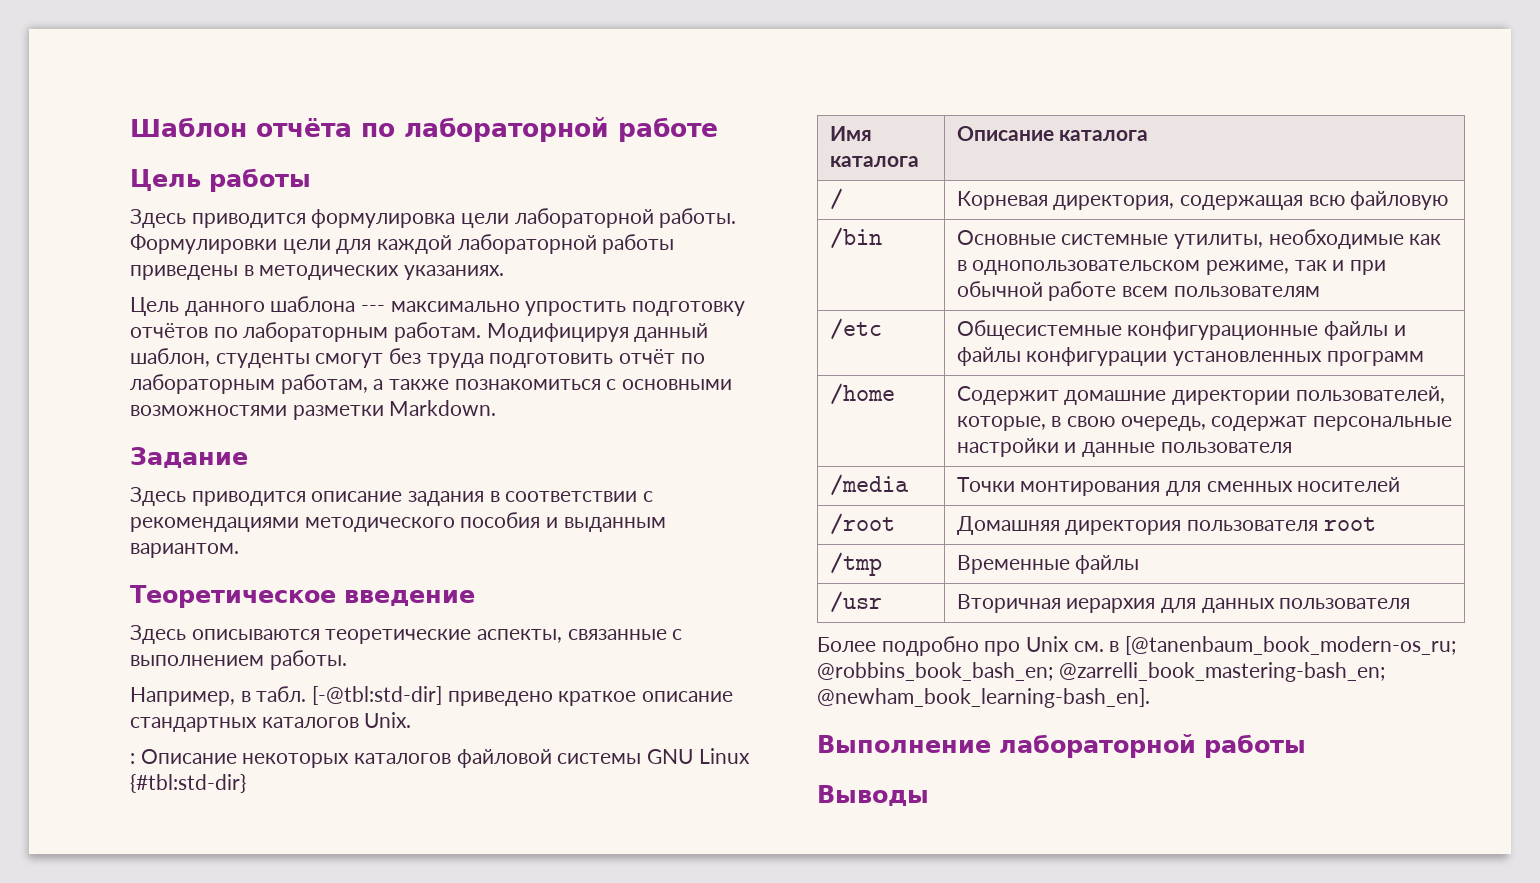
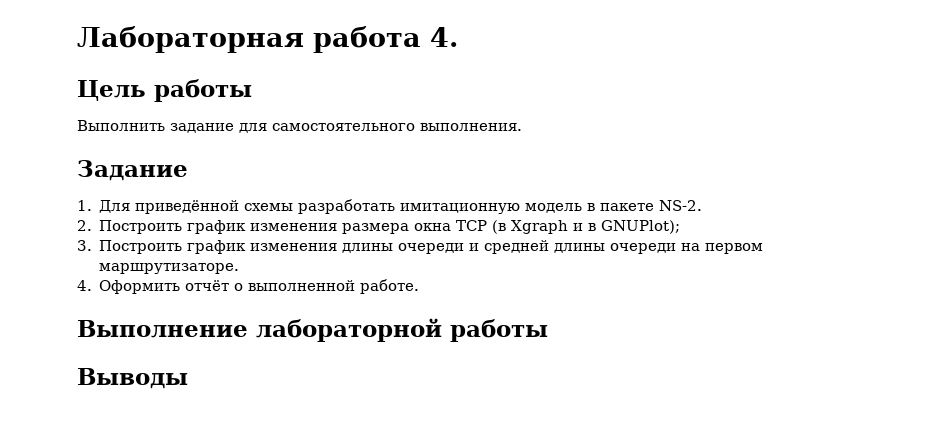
[130,117,718,142] [130,168,311,192] [130,208,737,228] [130,234,675,254] [130,265,505,280] [130,296,746,316] [130,322,709,342] [130,348,705,368] [130,374,733,394] [130,400,497,420] [130,447,248,468] [130,487,654,506] [130,512,666,532] [130,543,239,558] [130,585,475,608] [130,625,683,644] [130,650,347,670] [130,686,734,706] [130,712,412,732] [130,748,750,768] [130,774,246,793] [829,126,872,141] [829,156,919,167] [956,126,1149,141] [829,188,843,210] [956,191,1449,210] [829,227,882,249] [956,229,1442,249] [956,260,1387,275] [956,281,1320,301] [829,318,882,340] [956,320,1406,340] [956,347,1424,366] [829,383,895,405] [956,386,1445,405] [956,416,1453,431] [956,438,1292,457] [829,474,909,496] [956,477,1401,496] [829,513,895,535] [956,516,1376,535] [829,552,882,576] [956,555,1140,574] [829,591,882,613] [956,594,1411,613] [817,636,1457,656] [817,662,1385,682] [817,688,1150,708] Шаблон отчёта по лабораторной работе // Цель работы // Здесь приводится формулировка цели лабораторной работы. Формулировки цели для каждой лабораторной работы приведены в методических указаниях. // Цель данного шаблона --- максимально упростить подготовку отчётов по лабораторным работам. Модифицируя данный шаблон, студенты смогут без труда подготовить отчёт по лабораторным работам, а также познакомиться с основными возможностями разметки Markdown. // Задание // Здесь приводится описание задания в соответствии с рекомендациями методического пособия и выданным вариантом. // Теоретическое введение // Здесь описываются теоретические аспекты, связанные с выполнением работы. // Например, в табл. [-@tbl:std-dir] приведено краткое описание стандартных каталогов Unix. // : Описание некоторых каталогов файловой системы GNU Linux {#tbl:std-dir} // Имя каталога | Описание каталога // / | Корневая директория, содержащая всю файловую // /bin | Основные системные утилиты, необходимые как в однопользовательском режиме, так и при обычной работе всем пользователям // /etc | Общесистемные конфигурационные файлы и файлы конфигурации установленных программ // /home | Содержит домашние директории пользователей, которые, в свою очередь, содержат персональные настройки и данные пользователя // /media | Точки монтирования для сменных носителей // /root | Домашняя директория пользователя root // /tmp | Временные файлы // /usr | Вторичная иерархия для данных пользователя // Более подробно про Unix см. в [@tanenbaum_book_modern-os_ru; @robbins_book_bash_en; @zarrelli_book_mastering-bash_en; @newham_book_learning-bash_en]. -> [77,26,458,53] [77,79,252,102] [77,120,522,133] [77,160,188,181] [77,199,703,214] [77,220,681,234] [77,240,764,254] [99,263,240,274] [77,279,420,294] Лабораторная работа 4. // Цель работы // Выполнить задание для самостоятельного выполнения. // Задание // 1. Для приведённой схемы разработать имитационную модель в пакете NS-2. // 2. Построить график изменения размера окна TCP (в Xgraph и в GNUPlot); // 3. Построить график изменения длины очереди и средней длины очереди на первом маршрутизаторе. // 4. Оформить отчёт о выполненной работе.

